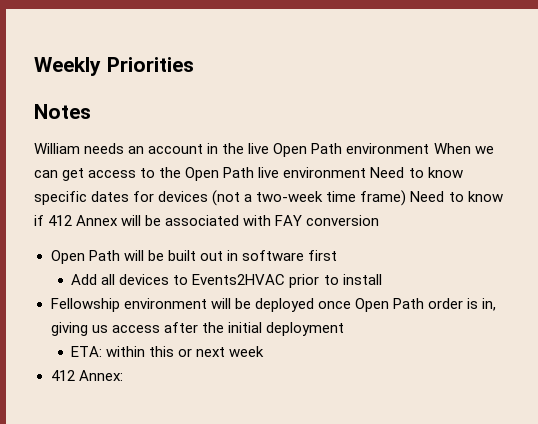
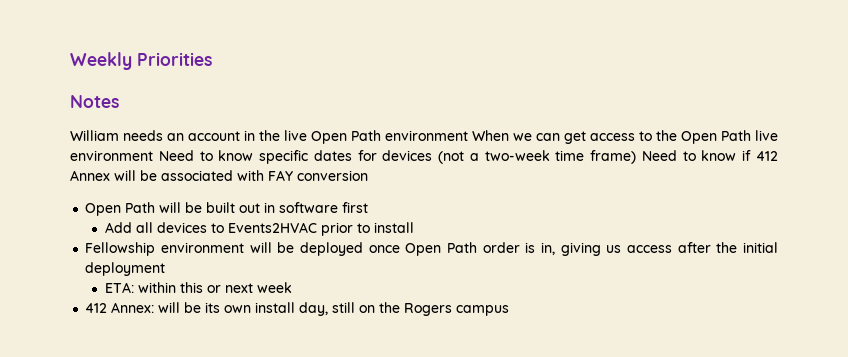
(123, 375) none -> [158,302,510,316] will be its own install day, still on the Rogers campus

